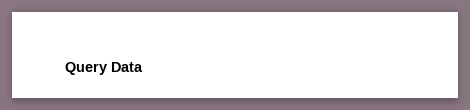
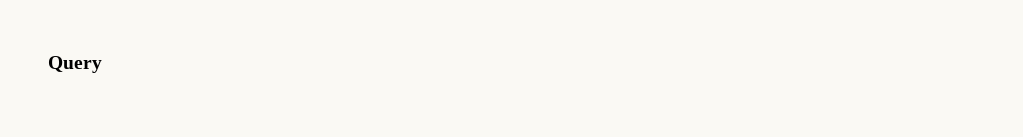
[111,62,143,72] Data -> (102, 64) none

